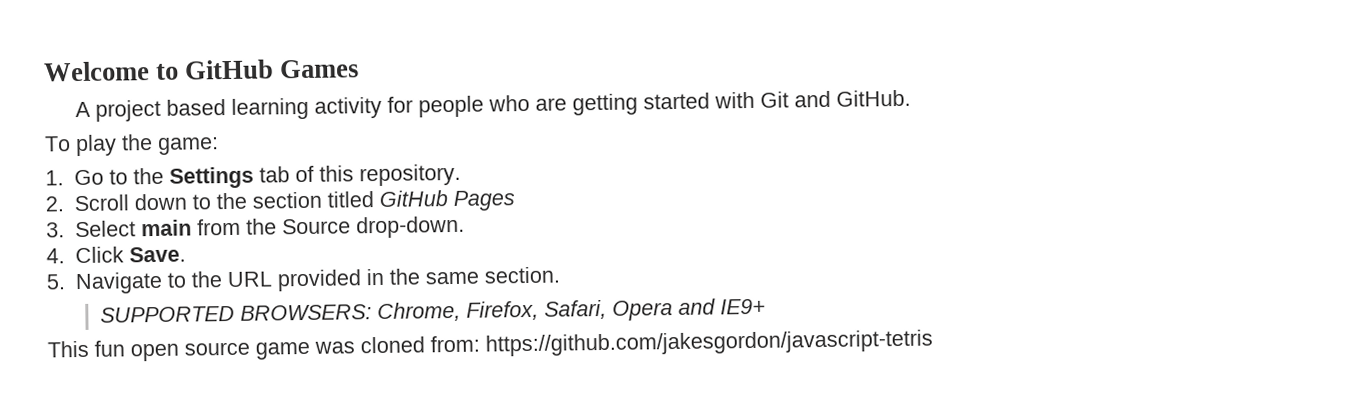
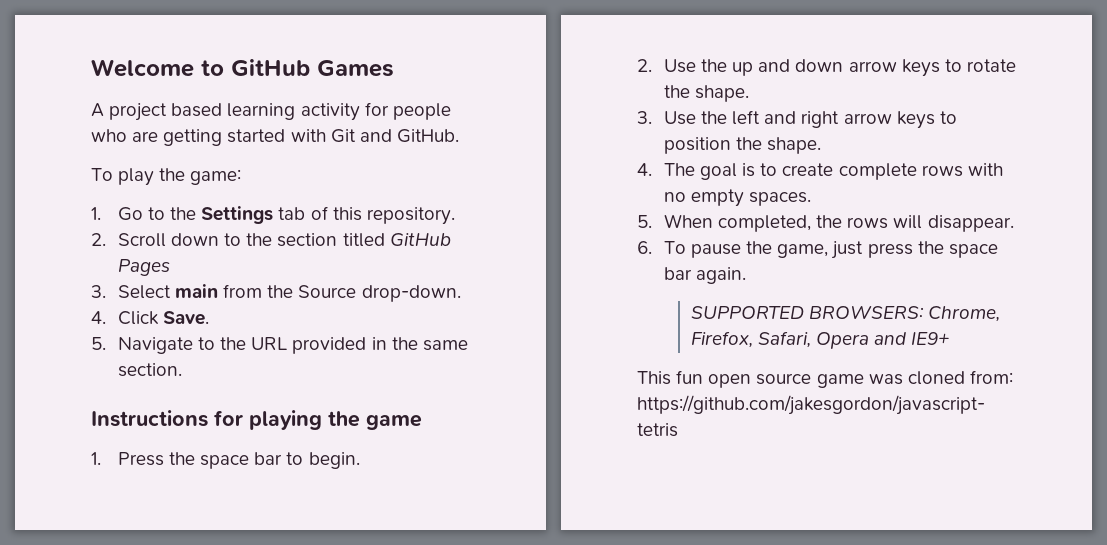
(560, 275) none -> [91,410,422,430] [91,452,360,469] [637,59,1016,77] [663,85,750,102] [637,110,957,129] [663,137,822,154] [637,163,1003,180] [663,189,812,207] [637,214,1014,232] [637,241,998,259] [663,267,747,284] // Instructions for playing the game // 1. Press the space bar to begin. // 2. Use the up and down arrow keys to rotate the shape. // 3. Use the left and right arrow keys to position the shape. // 4. The goal is to create complete rows with no empty spaces. // 5. When completed, the rows will disappear. // 6. To pause the game, just press the space bar again.

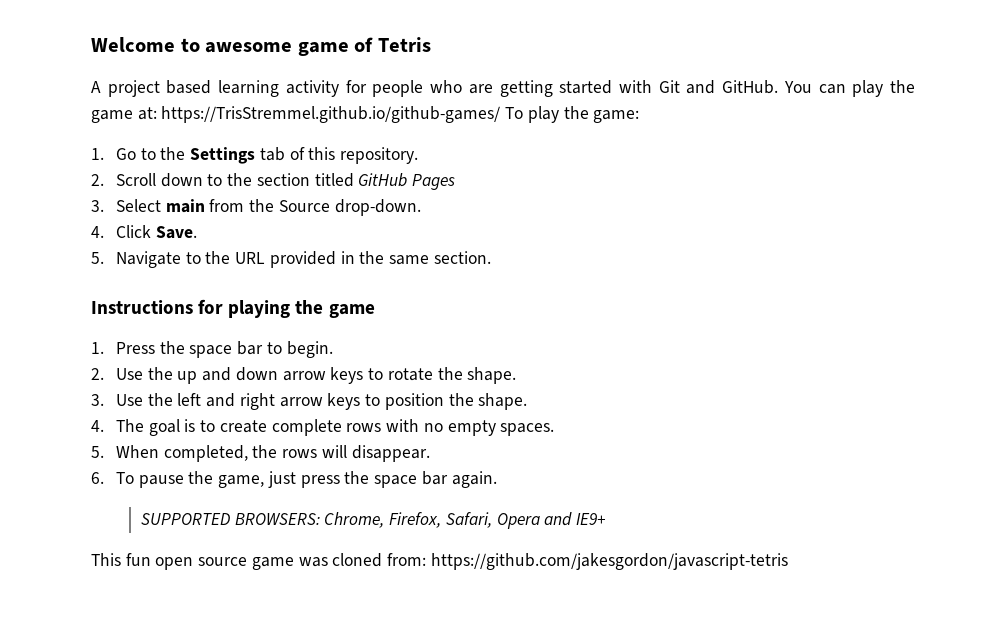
[231,59,394,77] GitHub Games -> [205,37,431,56] awesome game of Tetris
(459, 136) // -> [783,80,915,97] [91,106,501,123] You can play the game at: https://TrisStremmel.github.io/github-games/

